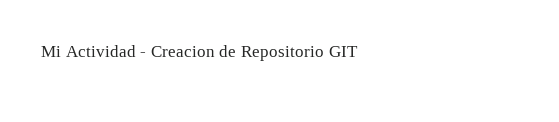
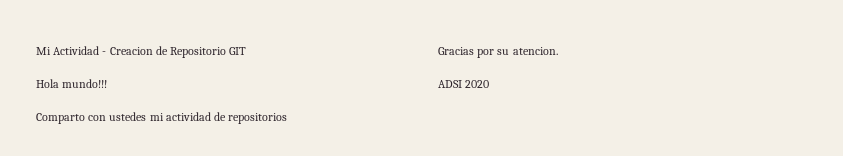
(358, 51) none -> [36,79,108,88] [36,112,288,124] [438,47,558,58] [438,80,490,88] // Hola mundo!!! // Comparto con ustedes mi actividad de repositorios // Gracias por su atencion. // ADSI 2020

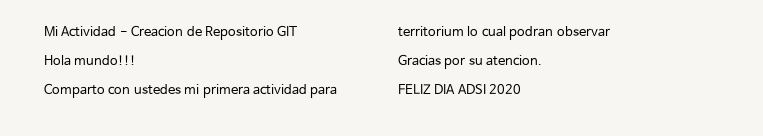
[165,112,288,124] actividad de repositorios -> [202,84,338,98] [398,26,610,40] primera actividad para territorium lo cual podran observar
(558, 51) none -> [398,84,456,94] FELIZ DIA

